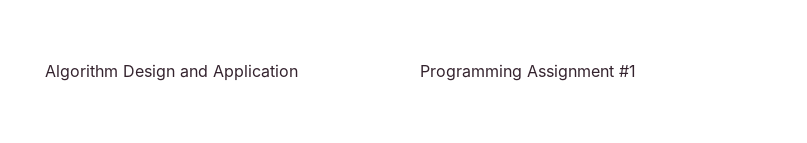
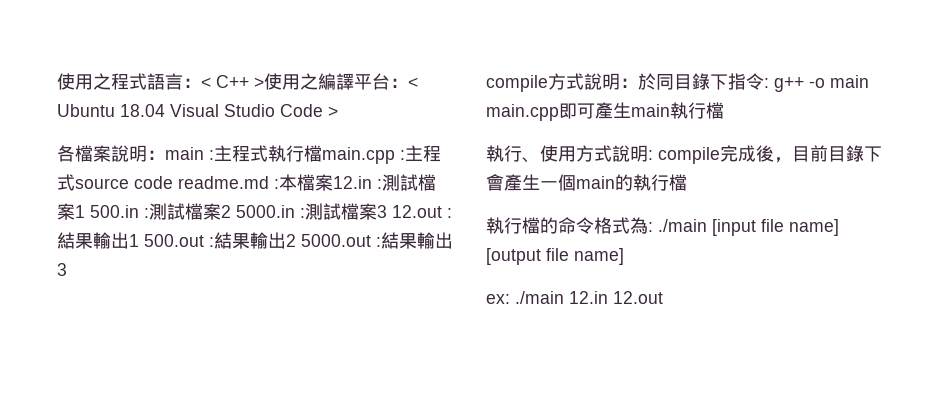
[45,64,636,81] Algorithm Design and Application Programming Assignment #1 -> [57,73,418,90] [57,104,338,117] [57,145,441,164] [57,174,436,191] [57,203,452,220] [57,232,453,249] [57,263,67,276] [486,73,869,92] [486,102,724,121] [486,145,882,164] [486,174,687,191] [486,217,839,236] [486,248,624,265] [486,291,663,304] 使用之程式語言：< C++ >使用之編譯平台：< Ubuntu 18.04 Visual Studio Code > // 各檔案說明：main :主程式執行檔main.cpp :主程式source code readme.md :本檔案12.in :測試檔案1 500.in :測試檔案2 5000.in :測試檔案3 12.out :結果輸出1 500.out :結果輸出2 5000.out :結果輸出3 // compile方式說明：於同目錄下指令: g++ -o main main.cpp即可產生main執行檔 // 執行、使用方式說明: compile完成後，目前目錄下會產生一個main的執行檔 // 執行檔的命令格式為: ./main [input file name] [output file name] // ex: ./main 12.in 12.out

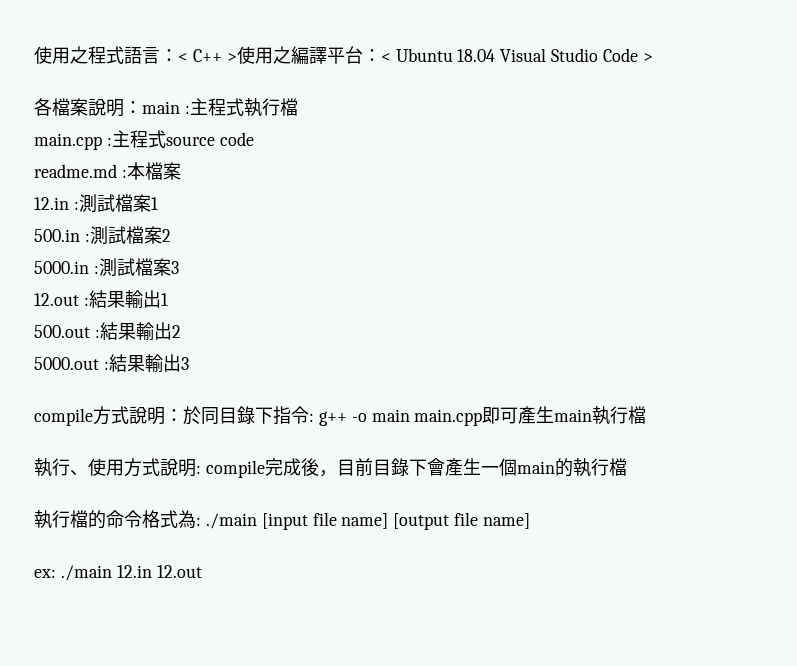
(322, 153) none -> (298, 107) //
(173, 182) none -> (254, 139) //
(333, 182) none -> (181, 171) //
(85, 211) none -> (158, 203) //
(231, 211) none -> (171, 235) //
(387, 211) none -> (179, 267) //
(139, 240) none -> (168, 299) //
(296, 240) none -> (181, 331) //

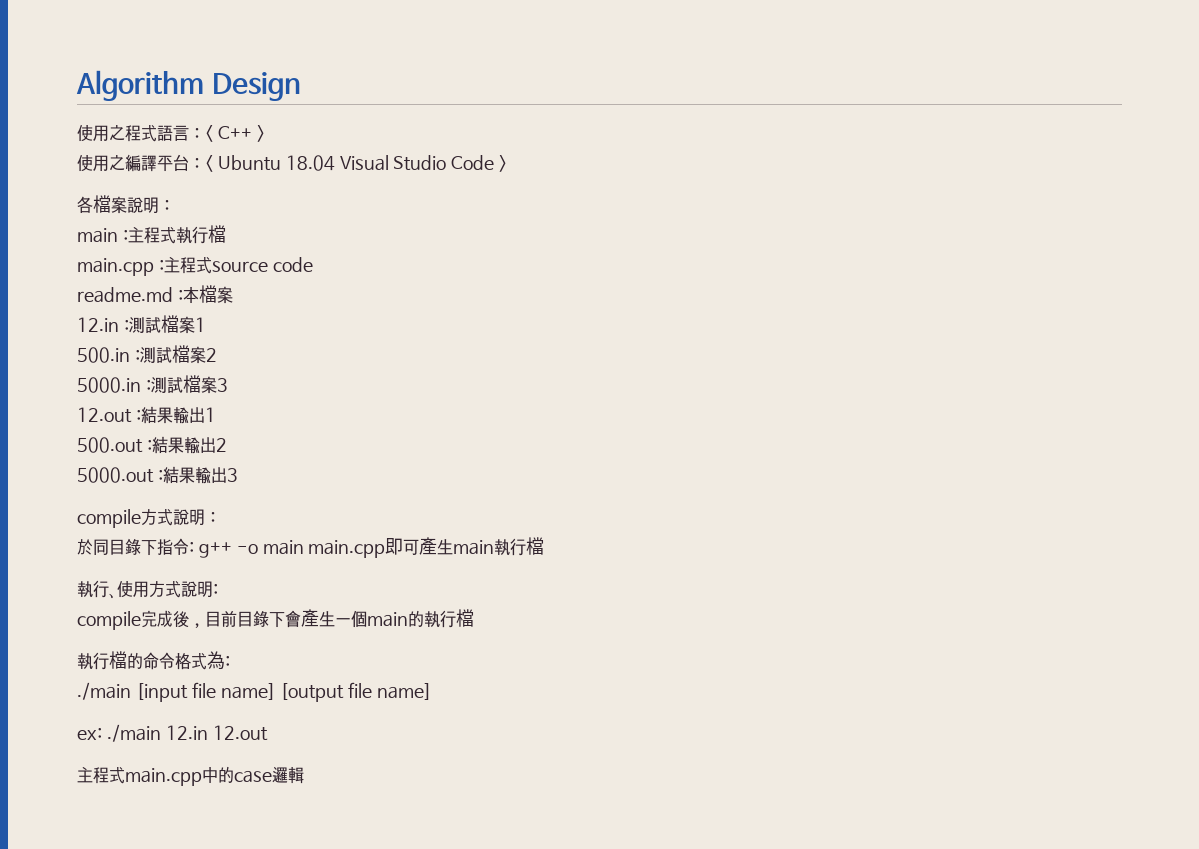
(34, 55) none -> [76,70,301,101] Algorithm Design //
(237, 57) none -> (265, 133) //
(142, 107) none -> (175, 205) //
(183, 415) none -> (221, 517) //
(201, 469) none -> (218, 589) //
(201, 521) none -> (230, 661) //
(202, 571) none -> [77,766,304,786] // 主程式main.cpp中的case邏輯

